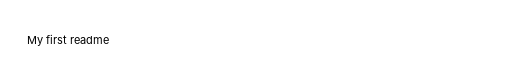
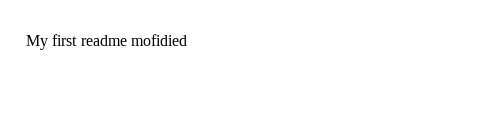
(109, 40) none -> [130,34,187,46] mofidied

